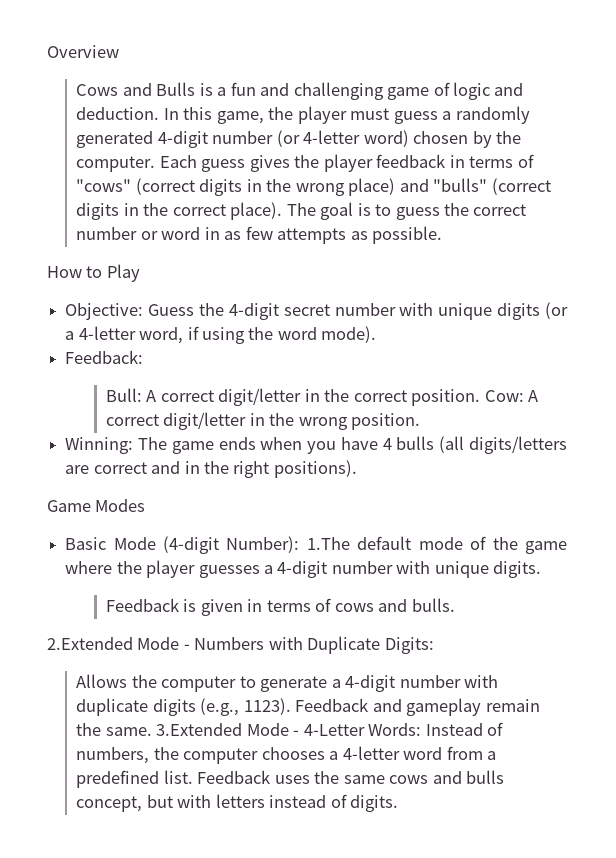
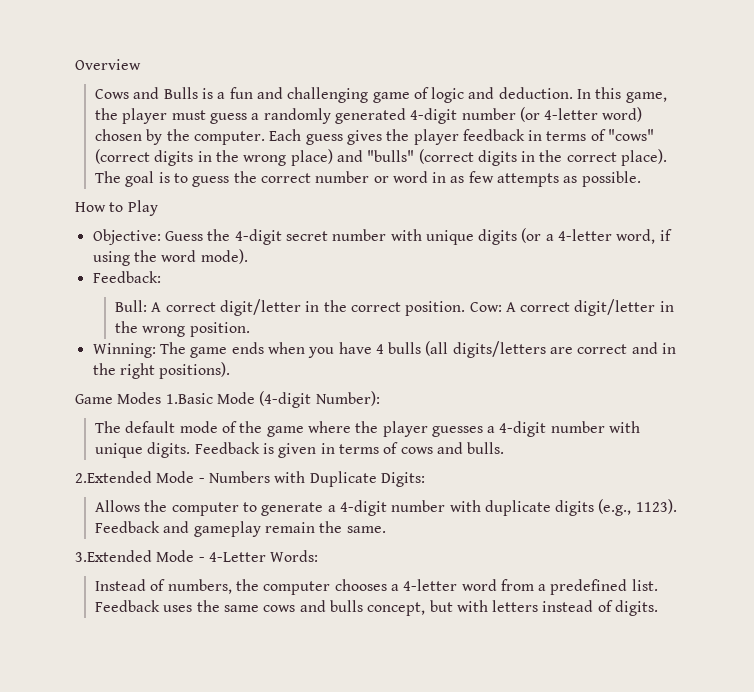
[65,537,107,550] // Basic -> [165,393,213,404] 1.Basic
[306,537,350,550] 1.The -> [94,421,121,433] // The
(542, 569) // -> (191, 450) none
(152, 731) none -> (386, 529) //
(422, 729) none -> (319, 556) //

